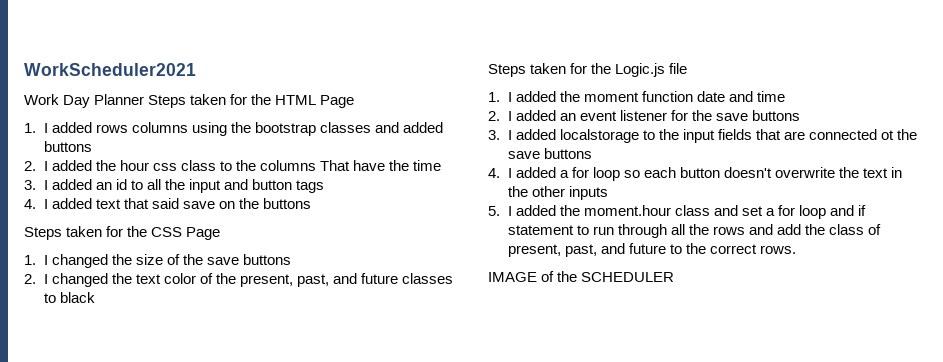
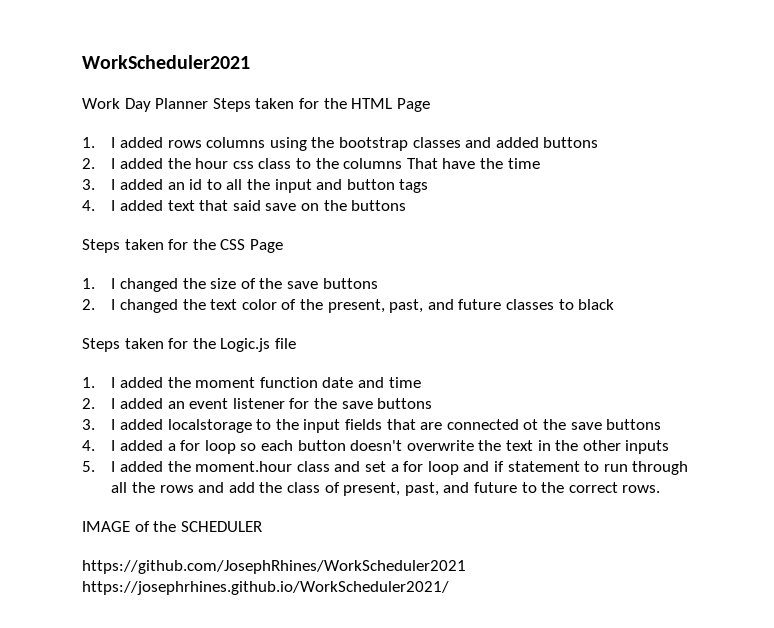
(675, 277) none -> [82,560,466,574] [82,581,449,595] // https://github.com/JosephRhines/WorkScheduler2021 https://josephrhines.github.io/WorkScheduler2021/

